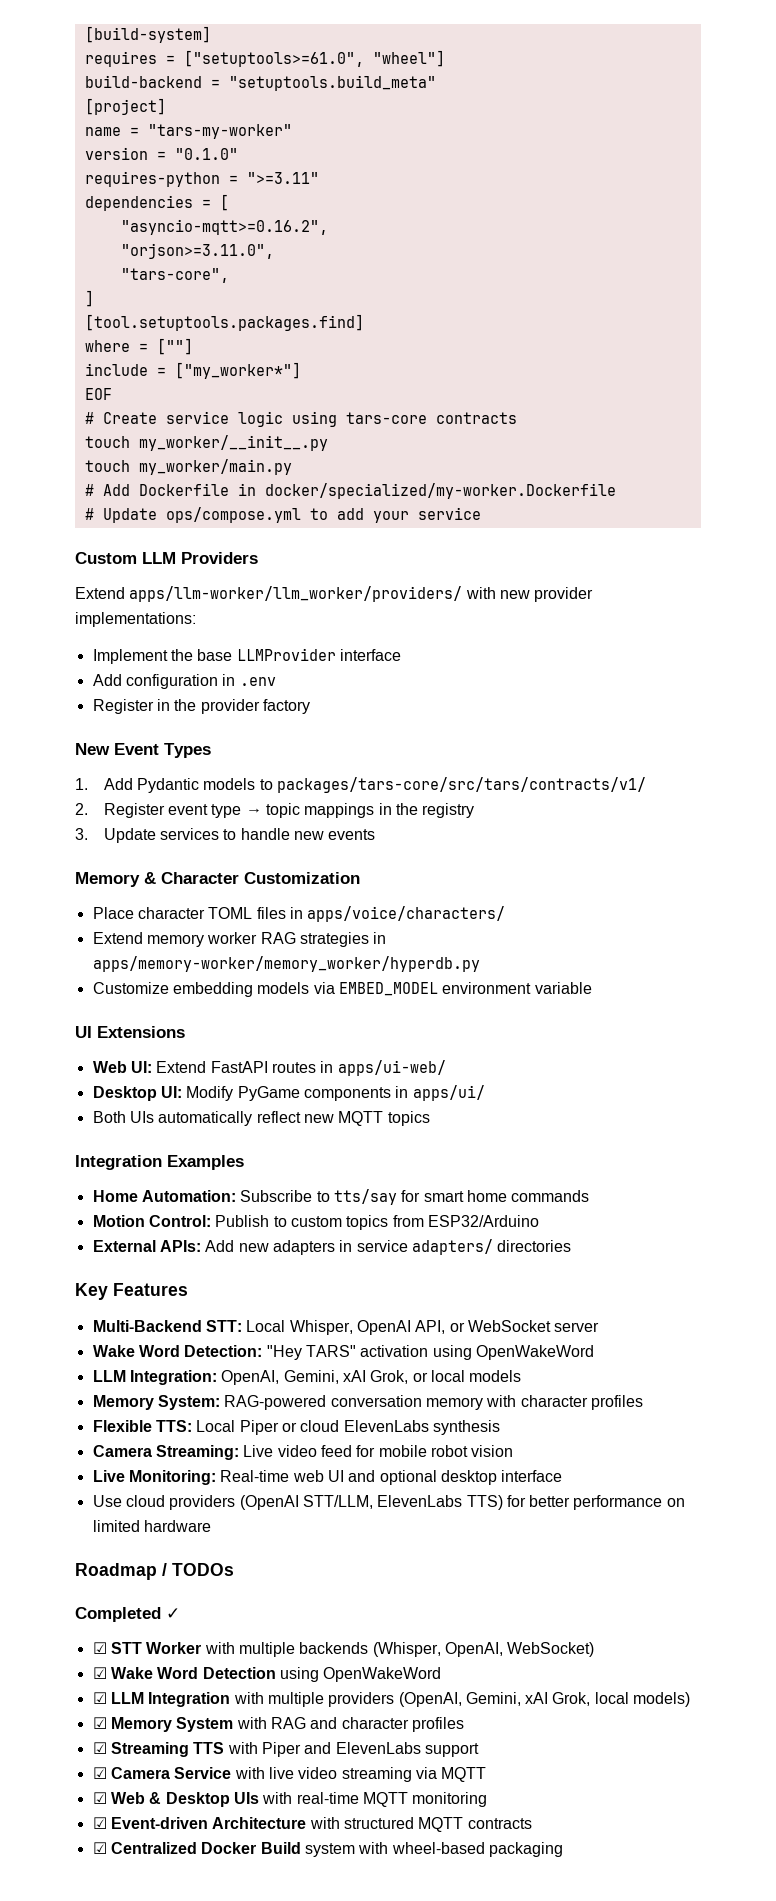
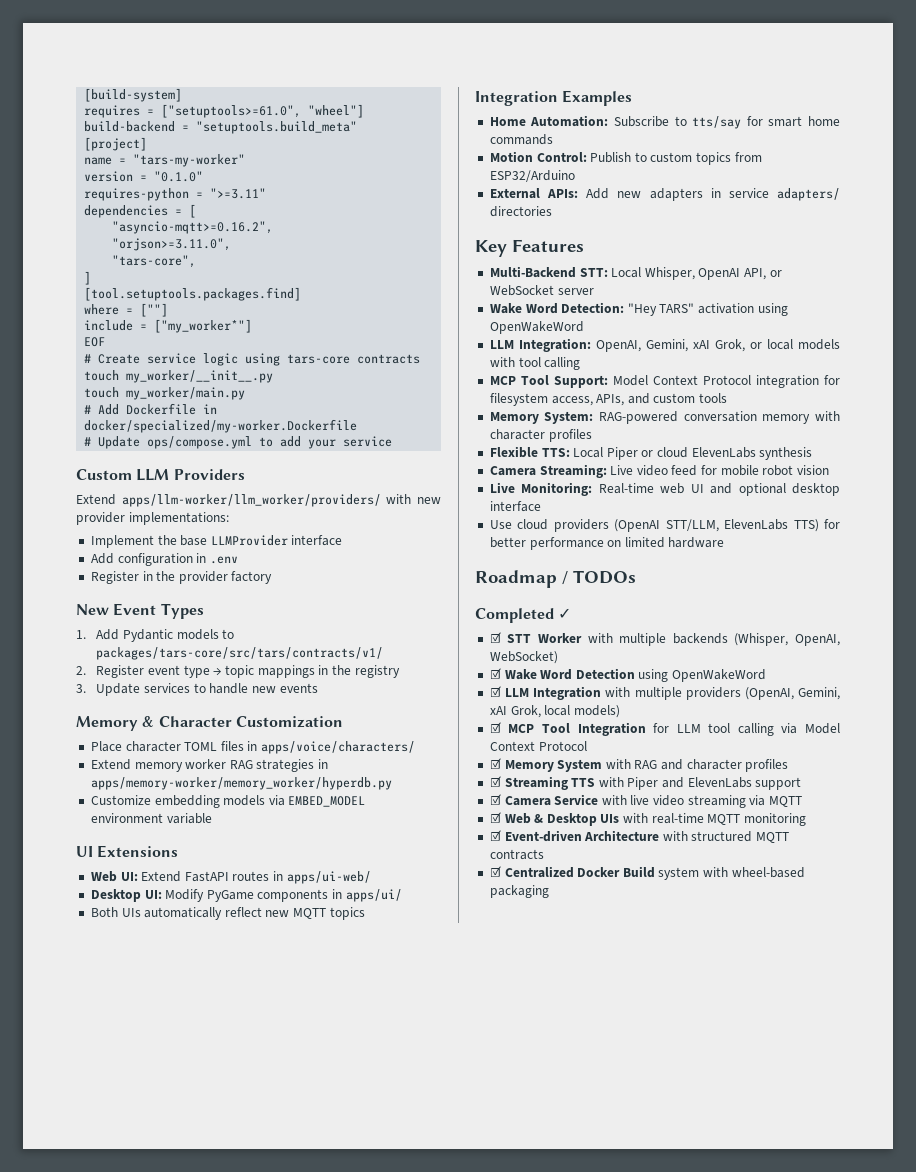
(522, 1376) none -> [489,357,581,370] [489,375,840,388] [489,393,728,406] with tool calling // MCP Tool Support: Model Context Protocol integration for filesystem access, APIs, and custom tools
(691, 1699) none -> [489,722,840,736] [489,741,587,751] // ☑ MCP Tool Integration for LLM tool calling via Model Context Protocol

